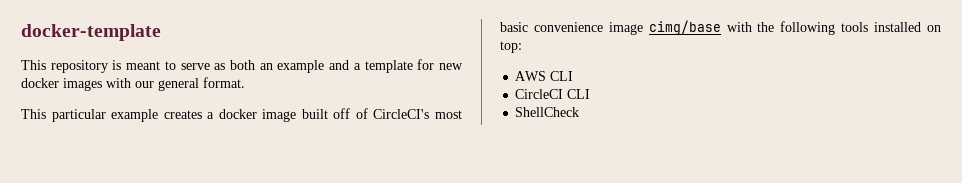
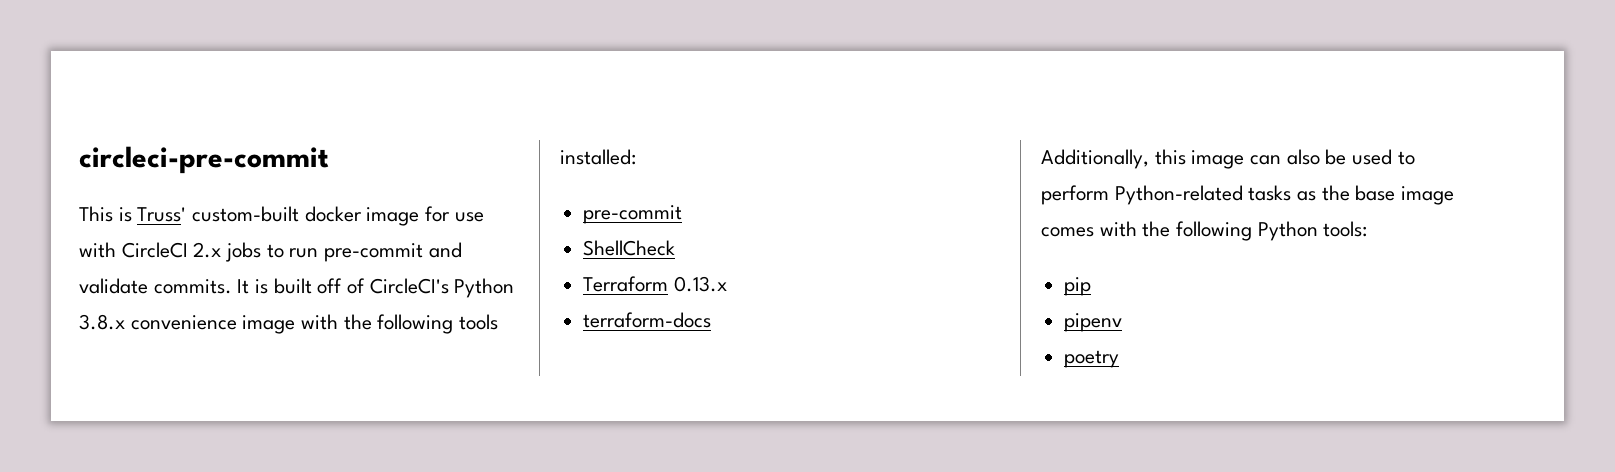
[21,24,161,41] [21,59,464,73] [21,77,245,91] [21,109,297,122] docker-template // This repository is meant to serve as both an example and a template for new docker images with our general format. // This particular example creates a docker image -> [79,146,329,174] [79,206,484,226] [79,242,462,262] [79,278,269,294] circleci-pre-commit // This is Truss' custom-built docker image for use with CircleCI 2.x jobs to run pre-commit and validate commits. It is
[435,110,463,119] [500,22,528,32] most basic -> [454,278,515,298] [79,314,125,330] Python 3.8.x
[648,20,721,35] cimg/base -> (296, 324) none
[874,22,942,32] [500,41,522,53] [515,71,574,81] [515,89,591,99] [515,107,580,117] installed on top: // AWS CLI // CircleCI CLI // ShellCheck -> [560,149,636,165] [583,205,683,224] [583,240,676,256] [583,276,727,292] [583,312,712,328] [1041,149,1415,169] [1041,185,1455,205] [1041,221,1368,241] [1064,277,1092,296] [1064,313,1123,332] [1064,350,1120,368] installed: // pre-commit // ShellCheck // Terraform 0.13.x // terraform-docs // Additionally, this image can also be used to perform Python-related tasks as the base image comes with the following Python tools: // pip // pipenv // poetry

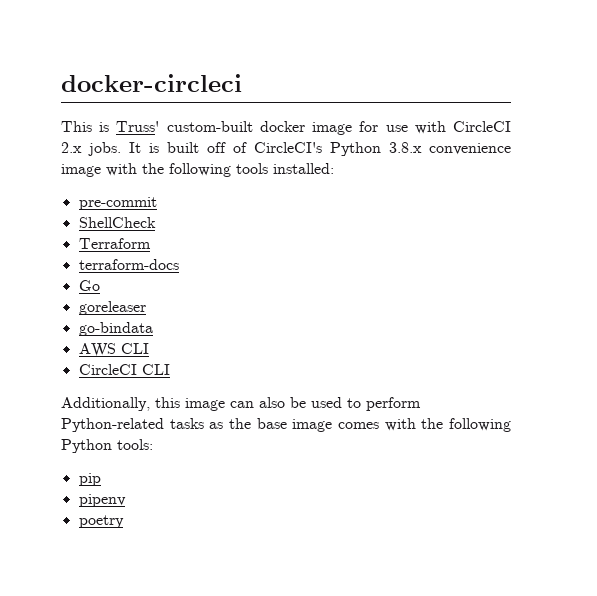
[79,146,329,174] circleci-pre-commit -> [61,74,242,92] docker-circleci
[225,242,462,262] [79,278,232,294] jobs to run pre-commit and validate commits. -> [88,142,121,156] jobs.
[673,276,727,292] 0.13.x -> (151, 243) none
(712, 320) none -> [78,280,100,291] [78,301,146,315] [78,322,153,336] [78,343,149,357] [78,364,170,375] // Go // goreleaser // go-bindata // AWS CLI // CircleCI CLI

